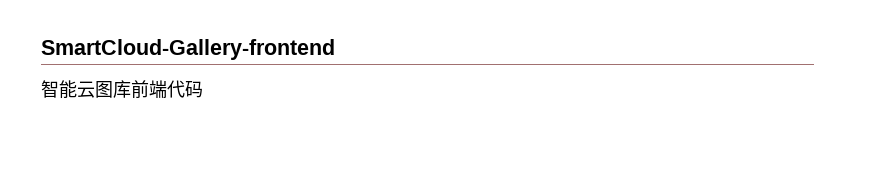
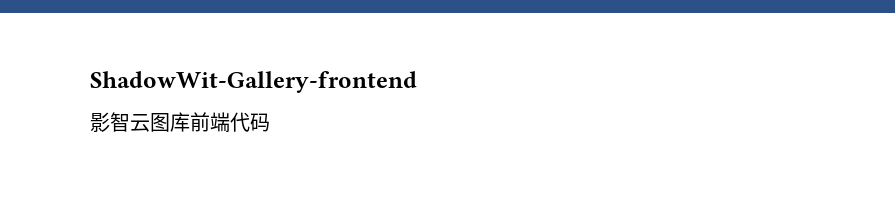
[41,39,335,60] [41,80,77,99] SmartCloud-Gallery-frontend // 智能 -> [90,71,417,93] [90,112,130,132] ShadowWit-Gallery-frontend // 影智

